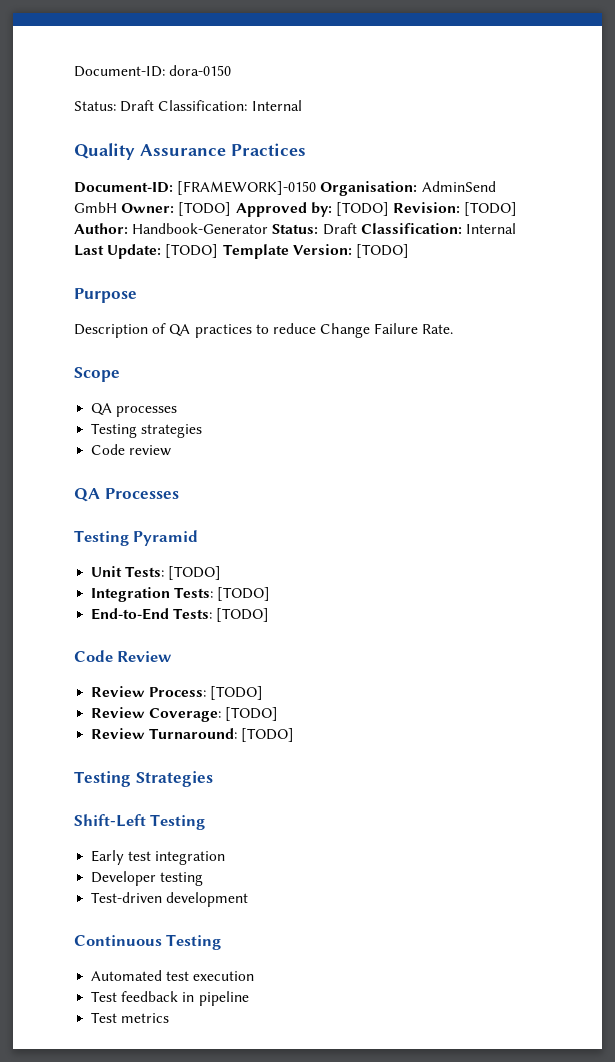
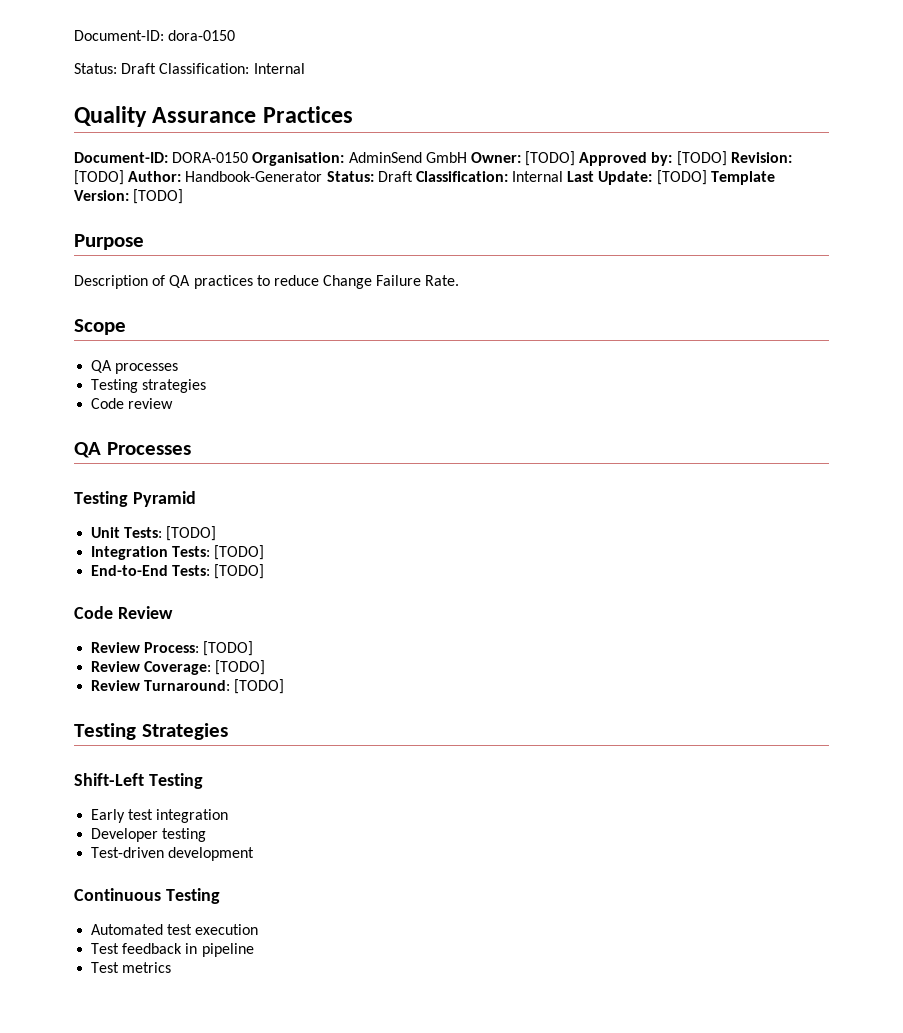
[177,181,317,195] [FRAMEWORK]-0150 -> [172,152,249,163] DORA-0150

